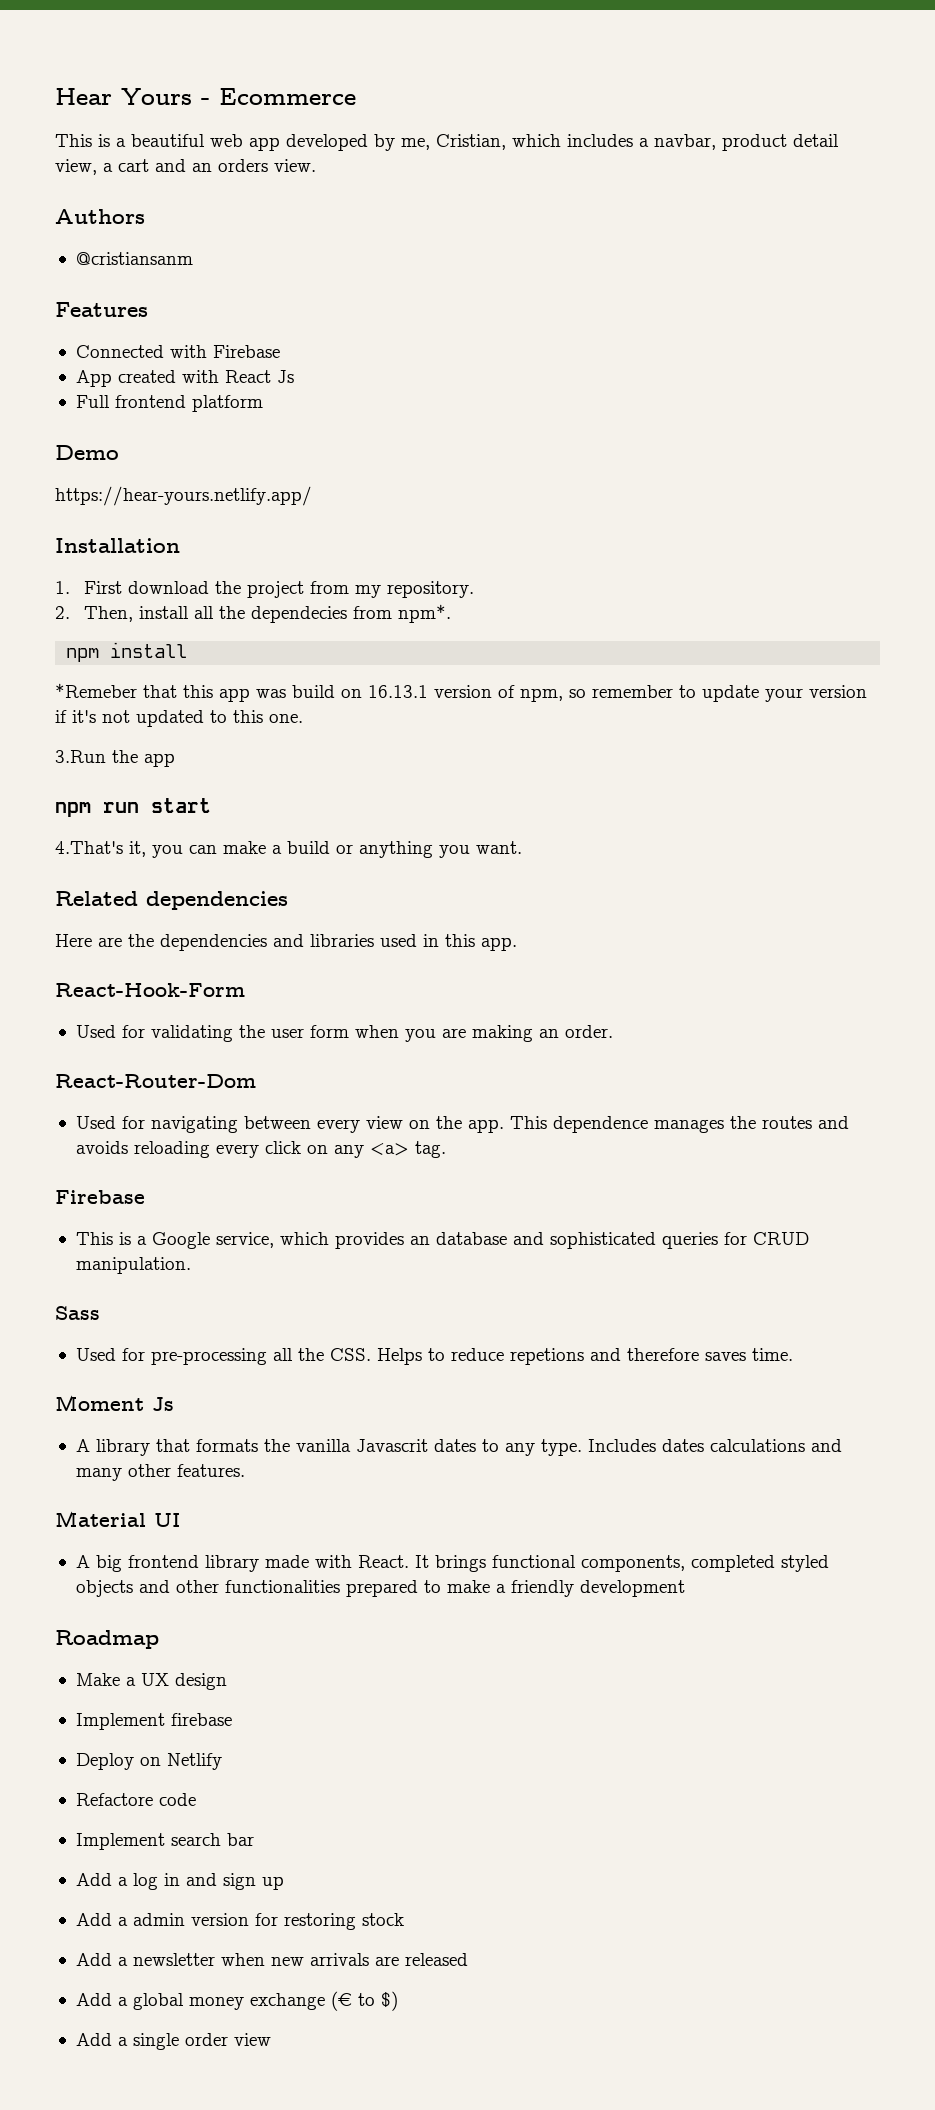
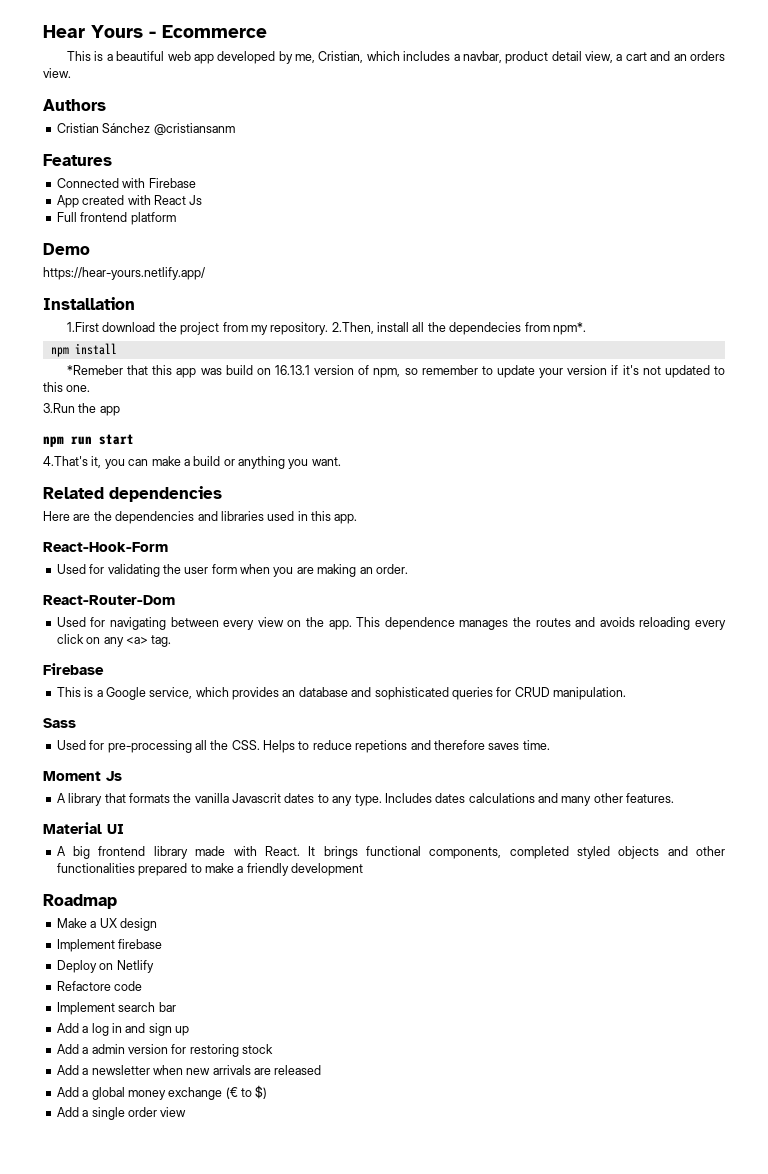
(145, 216) none -> [56,123,151,133] Cristian Sánchez
[55,581,123,594] 1. First -> [67,322,100,332] 1.First
[55,606,134,622] // 2. Then, -> [331,322,374,334] 2.Then,

